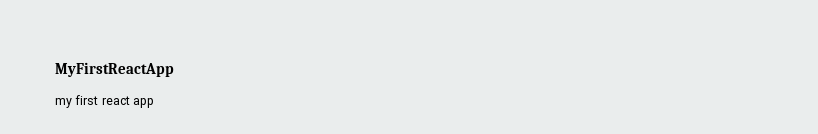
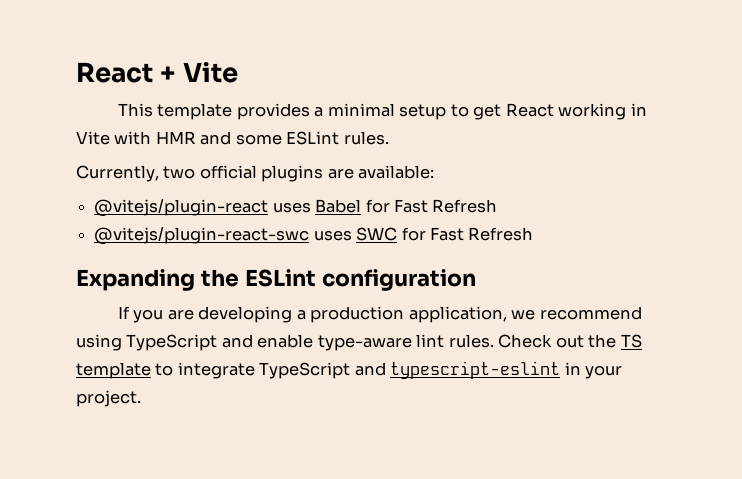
[55,62,174,77] [55,95,155,108] MyFirstReactApp // my first react app -> [76,62,239,83] [117,103,647,120] [76,131,389,145] [76,165,435,182] [94,199,498,217] [94,227,534,245] [76,269,476,291] [117,306,642,323] [76,334,642,351] [76,361,623,379] [76,390,141,407] React + Vite // This template provides a minimal setup to get React working in Vite with HMR and some ESLint rules. // Currently, two official plugins are available: // @vitejs/plugin-react uses Babel for Fast Refresh // @vitejs/plugin-react-swc uses SWC for Fast Refresh // Expanding the ESLint configuration // If you are developing a production application, we recommend using TypeScript and enable type-aware lint rules. Check out the TS template to integrate TypeScript and typescript-eslint in your project.

